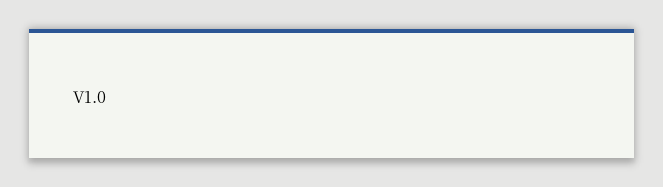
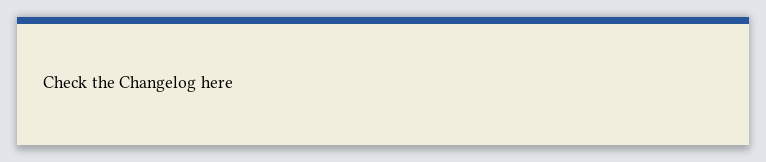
[73,91,106,103] V1.0 -> [43,76,234,92] Check the Changelog here

